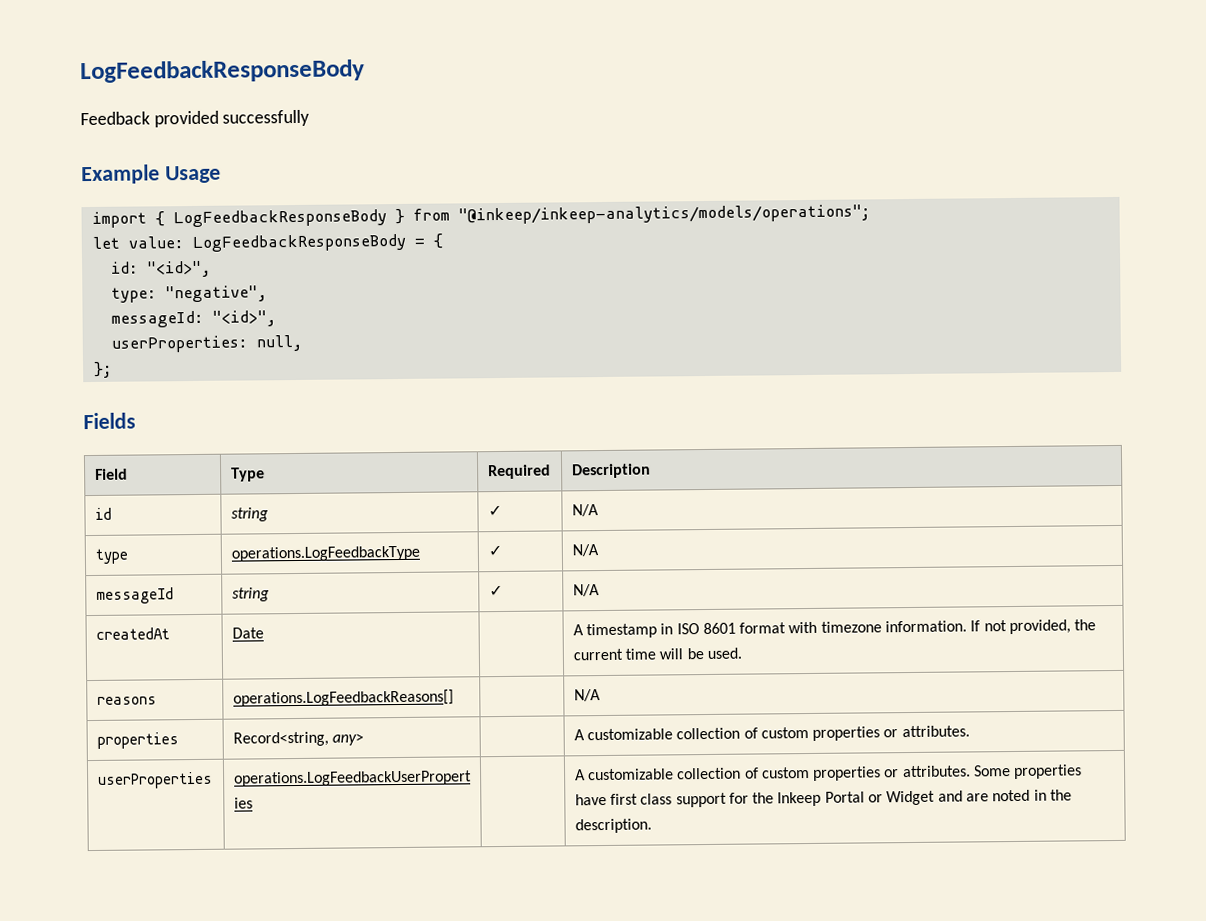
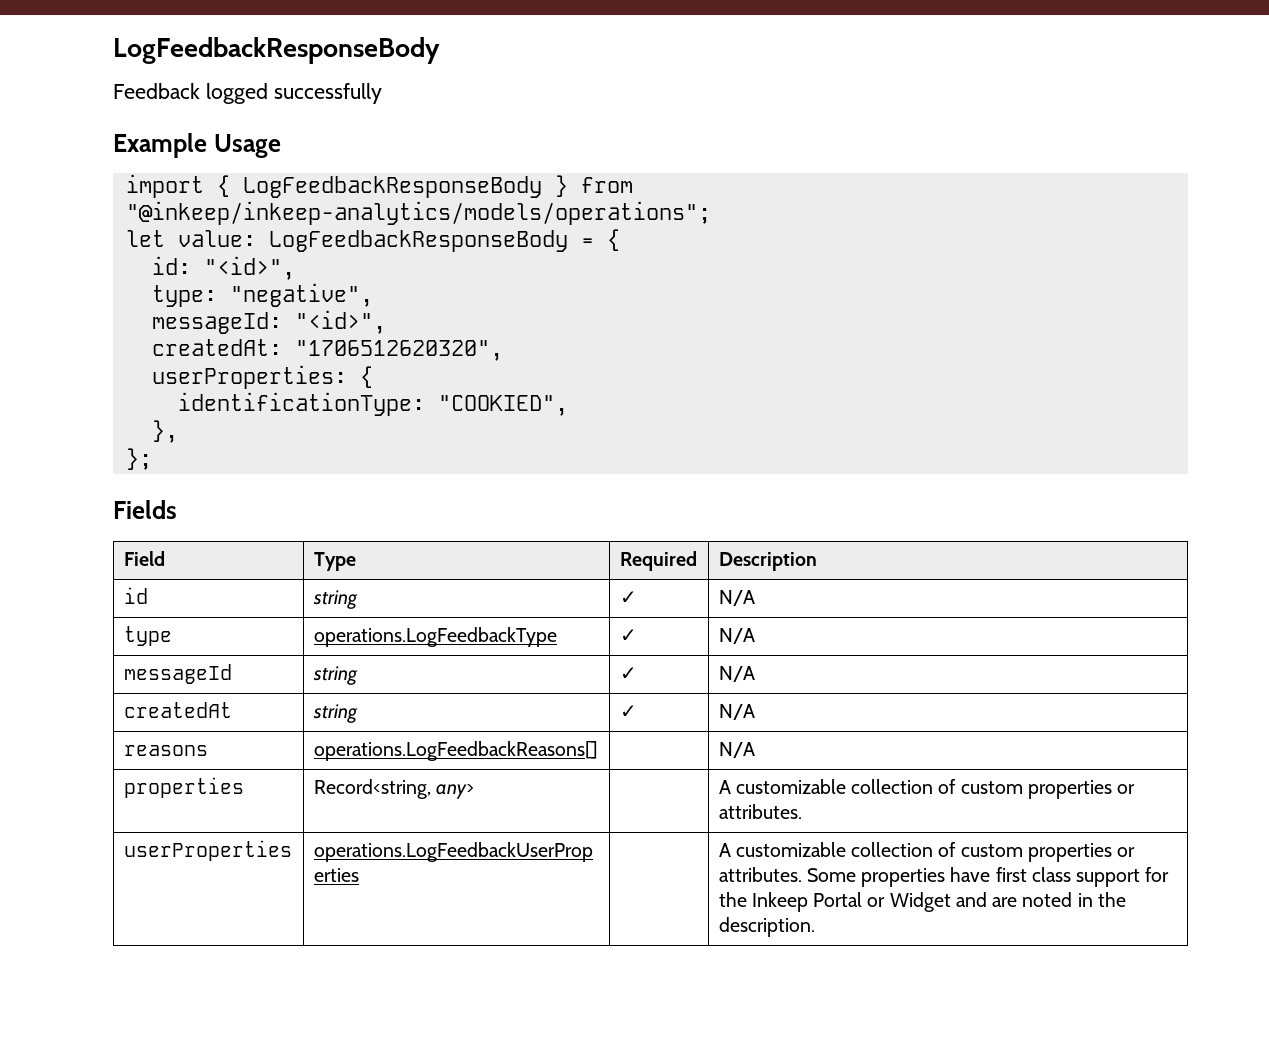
[153,110,219,128] provided -> [205,83,268,104] logged
(277, 318) none -> [151,339,503,361] // createdAt: "1706512620320",
[255,334,303,352] null, -> [359,366,373,388] [177,392,568,416] [151,420,178,443] { // identificationType: "COOKIED", // },
[231,627,264,639] [572,619,1097,639] [572,647,742,661] Date | | A timestamp in ISO 8601 format with timezone information. If not provided, the current time will be used. -> [312,704,358,723] [619,705,637,718] [718,704,755,720] string | ✓ | N/A

